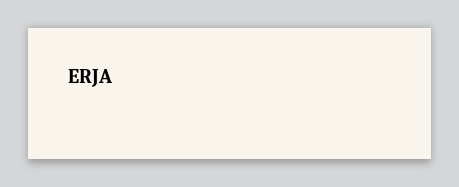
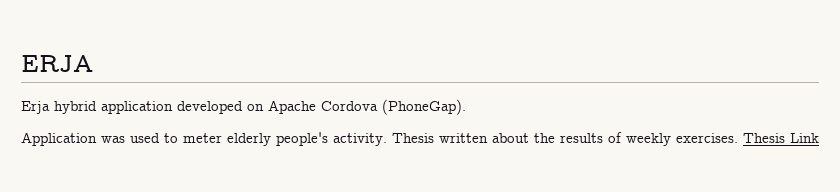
(113, 78) none -> [21,99,466,115] [21,132,819,146] // Erja hybrid application developed on Apache Cordova (PhoneGap). // Application was used to meter elderly people's activity. Thesis written about the results of weekly exercises. Thesis Link

